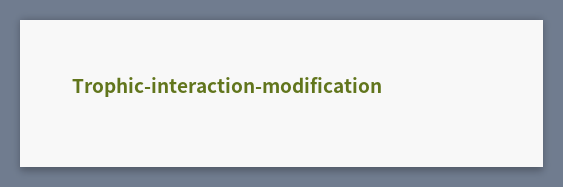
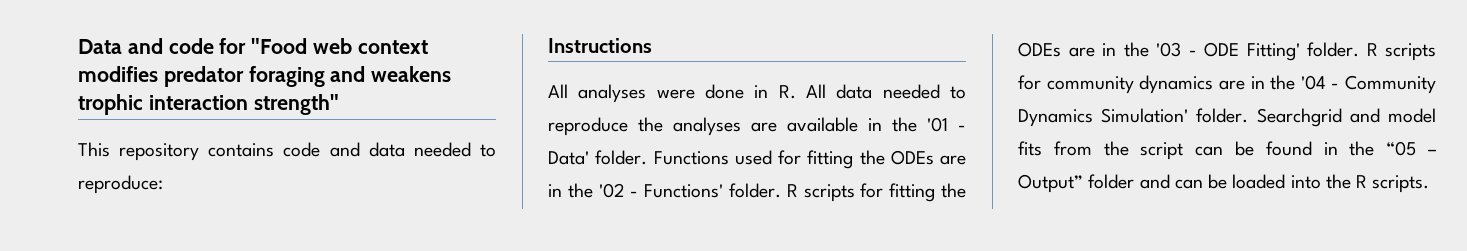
[72,77,382,97] Trophic-interaction-modification -> [78,38,428,54] [78,66,452,87] [78,94,339,115] [78,142,497,161] [78,175,163,194] [548,38,652,53] [548,84,966,103] [548,117,966,136] [548,150,966,169] [548,183,966,202] [1018,42,1436,61] [1018,75,1436,94] [1018,108,1436,127] [1018,141,1436,160] [1018,174,1430,193] Data and code for "Food web context modifies predator foraging and weakens trophic interaction strength" // This repository contains code and data needed to reproduce: // Instructions // All analyses were done in R. All data needed to reproduce the analyses are available in the '01 - Data' folder. Functions used for fitting the ODEs are in the '02 - Functions' folder. R scripts for fitting the ODEs are in the '03 - ODE Fitting' folder. R scripts for community dynamics are in the '04 - Community Dynamics Simulation' folder. Searchgrid and model fits from the script can be found in the “05 – Output” folder and can be loaded into the R scripts.

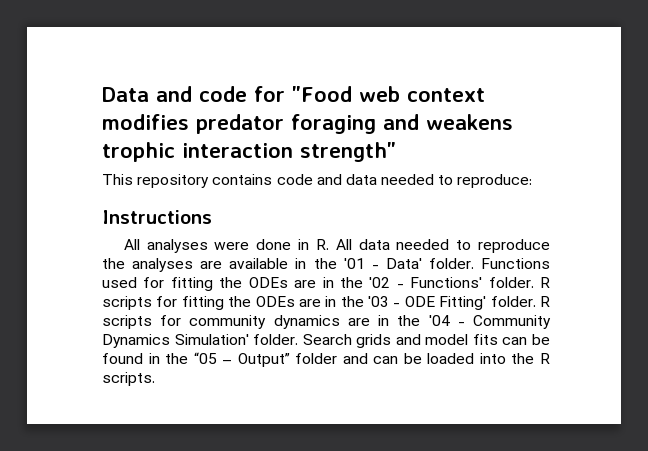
[1256,108,1342,127] Searchgrid -> [302,334,392,348] Search grids
[1053,141,1184,160] from the script -> (498, 339) none

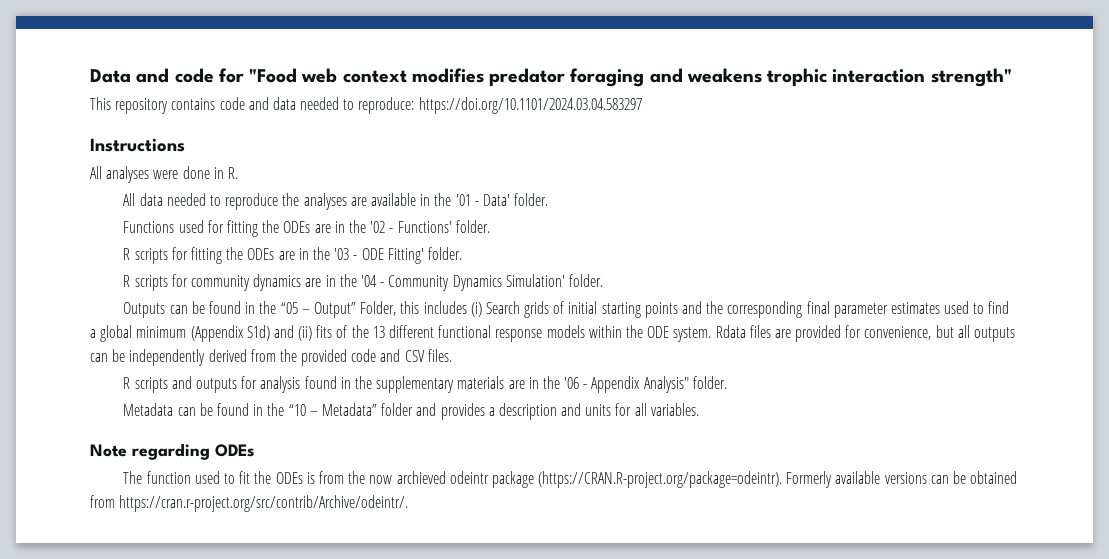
(533, 181) none -> [418,97,642,114] https://doi.org/10.1101/2024.03.04.583297
(329, 244) none -> (238, 173) //
(474, 263) none -> (549, 199) //
(534, 282) none -> (490, 226) //
(536, 301) none -> (462, 253) //
[302,334,498,348] Search grids and model fits -> [123,302,166,318] // Outputs
[295,353,550,364] [102,372,155,386] folder and can be loaded into the R scripts. -> [360,301,1010,318] [90,325,1015,342] [90,349,452,366] [123,376,727,393] [123,403,699,420] [90,443,255,460] [123,471,1018,488] [90,495,409,512] Folder, this includes (i) Search grids of initial starting points and the corresponding final parameter estimates used to find a global minimum (Appendix S1d) and (ii) fits of the 13 different functional response models within the ODE system. Rdata files are provided for convenience, but all outputs can be independently derived from the provided code and CSV files. // R scripts and outputs for analysis found in the supplementary materials are in the '06 - Appendix Analysis" folder. // Metadata can be found in the “10 – Metadata” folder and provides a description and units for all variables. // Note regarding ODEs // The function used to fit the ODEs is from the now archieved odeintr package (https://CRAN.R-project.org/package=odeintr). Formerly available versions can be obtained from https://cran.r-project.org/src/contrib/Archive/odeintr/.

